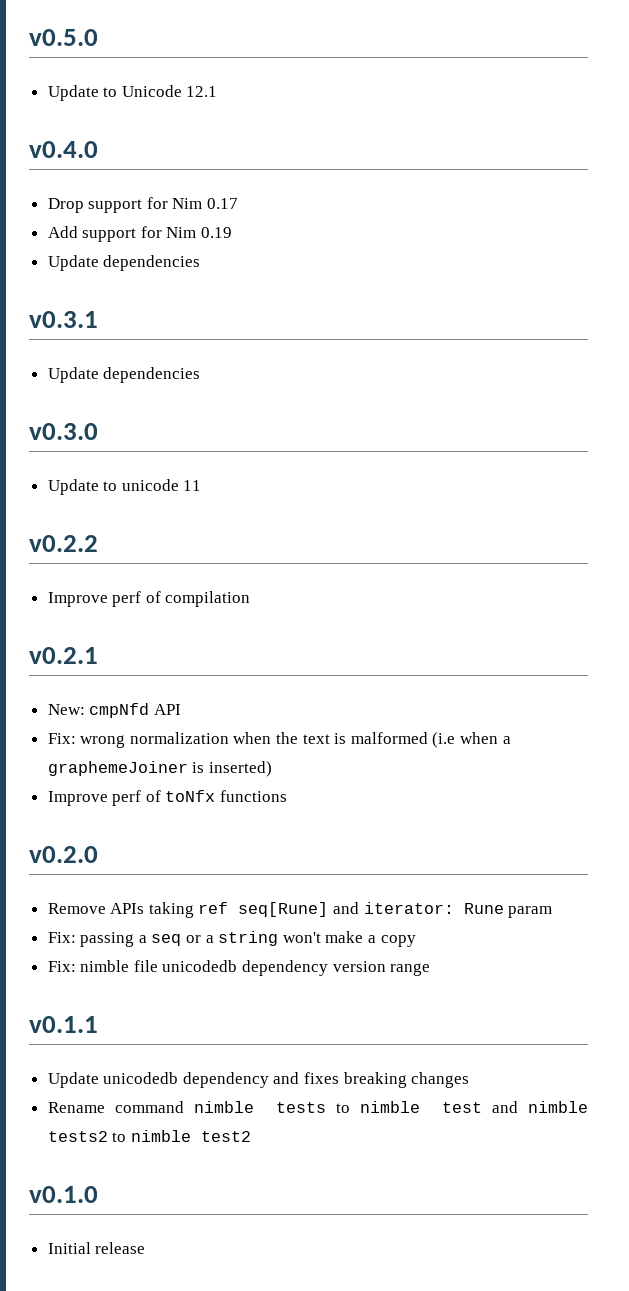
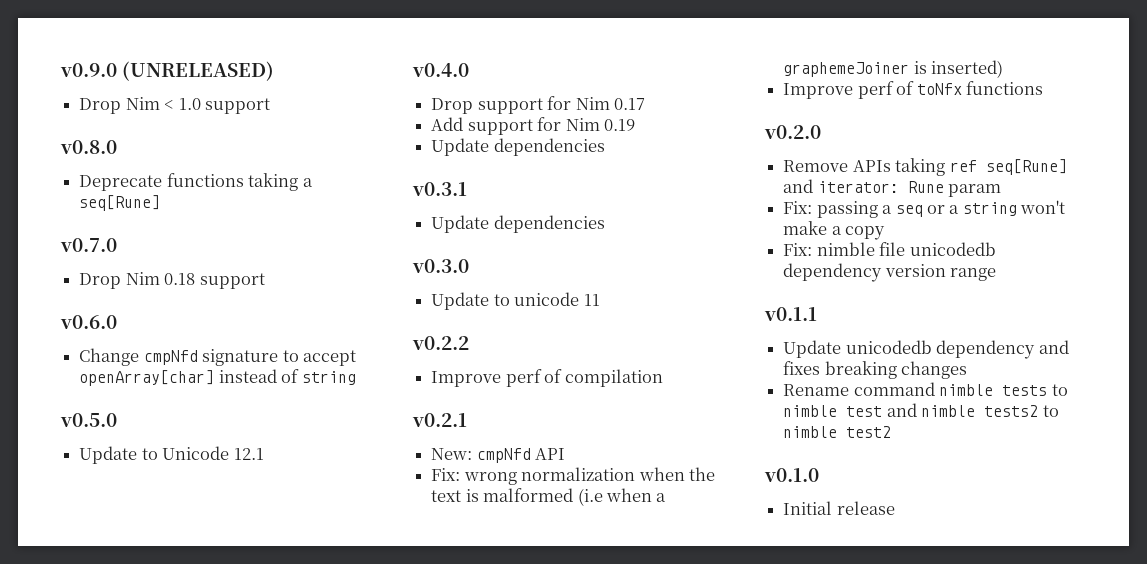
(29, 37) none -> [60,61,275,81] [79,97,270,114] [60,140,117,154] [79,173,313,191] [79,195,161,211] [60,238,117,252] [79,272,265,289] [60,315,117,329] [79,348,356,366] [79,369,356,386] v0.9.0 (UNRELEASED) // Drop Nim < 1.0 support // v0.8.0 // Deprecate functions taking a seq[Rune] // v0.7.0 // Drop Nim 0.18 support // v0.6.0 // Change cmpNfd signature to accept openArray[char] instead of string //

